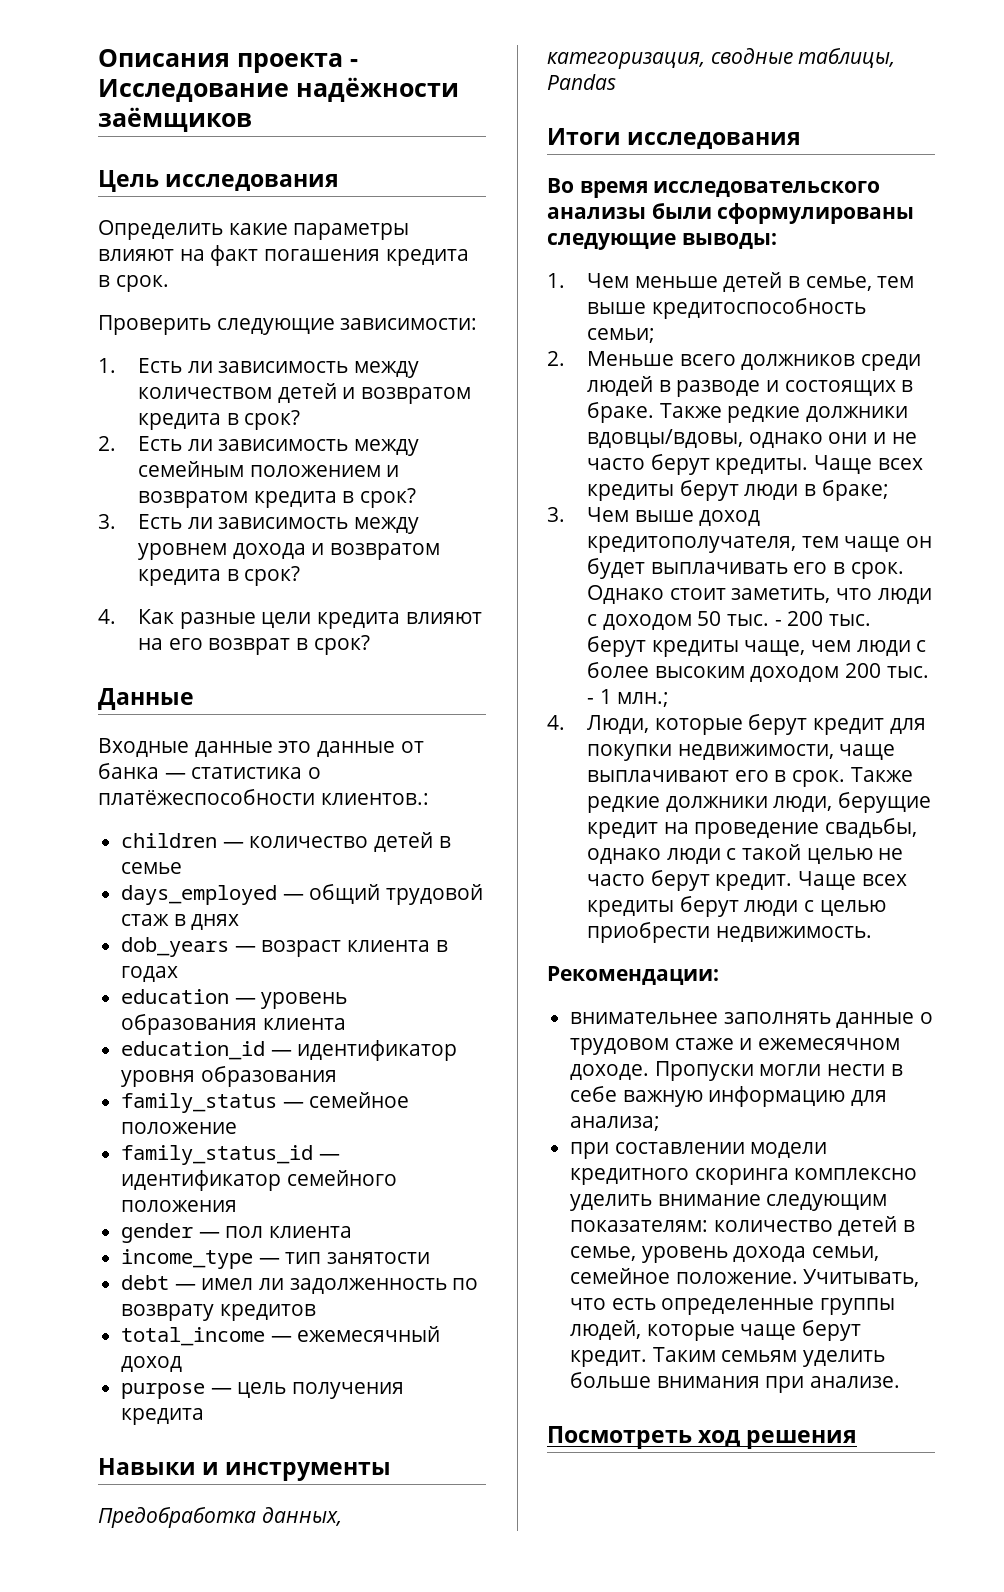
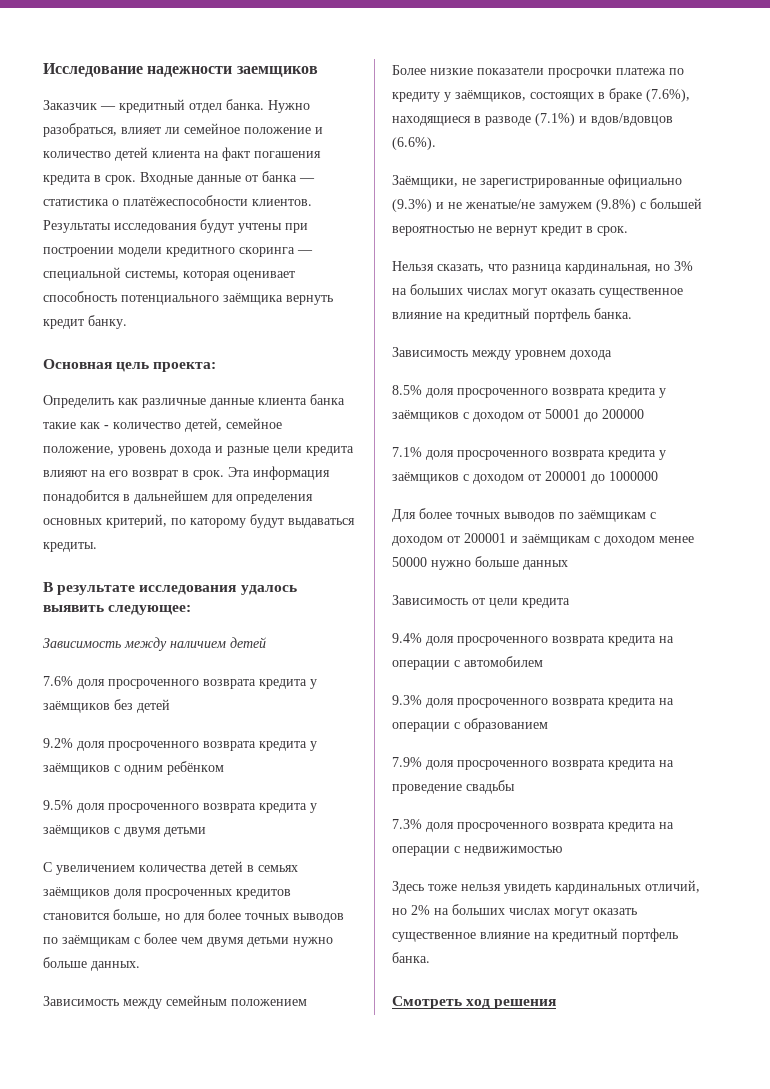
[98,49,358,73] [98,77,459,102] [98,107,252,132] [98,170,340,192] [98,220,410,240] [98,249,174,261] Описания проекта - Исследование надёжности заёмщиков // Цель исследования // Определить какие параметры влияют -> [43,63,318,77] [43,99,310,113] [43,123,323,137] [43,147,201,161] Исследование надежности заемщиков // Заказчик — кредитный отдел банка. Нужно разобраться, влияет ли семейное положение и количество детей клиента
[98,315,478,335] [98,358,419,378] [137,383,471,404] [137,410,301,430] [98,436,419,456] [137,461,400,477] [137,488,416,508] [98,514,419,534] [137,543,440,560] [137,566,301,586] [98,609,174,624] // Проверить следующие зависимости: // 1. Есть ли зависимость между количеством детей и возвратом кредита в срок? // 2. Есть ли зависимость между семейным положением и возвратом кредита в срок? // 3. Есть ли зависимость между уровнем дохода и возвратом кредита в срок? // 4. Как -> [140,171,315,185] [43,195,312,206] [43,219,308,233] [43,247,313,257] [43,267,295,281] [43,291,333,305] [43,315,127,329] [43,359,217,372] [43,394,345,408] [43,418,282,432] [43,446,223,456] Входные данные от банка — статистика о платёжеспособности клиентов. Результаты исследования будут учтены при построении модели кредитного скоринга — специальной системы, которая оценивает способность потенциального заёмщика вернуть кредит банку. // Основная цель проекта: // Определить как различные данные клиента банка такие как - количество детей, семейное положение, уровень дохода и
[313,635,370,655] [98,688,194,710] [98,738,424,757] [98,763,322,779] [98,789,429,805] [121,832,451,852] [121,862,183,874] [121,884,484,905] [121,914,240,930] [121,937,448,957] [121,966,179,982] [121,989,348,1009] [121,1014,346,1035] [121,1040,458,1061] [121,1066,337,1087] [121,1092,410,1113] [121,1122,238,1134] [121,1145,340,1165] [121,1170,397,1191] [121,1200,238,1212] [121,1223,353,1243] [121,1249,431,1269] [121,1275,479,1294] [121,1304,316,1321] [121,1326,441,1346] [121,1356,183,1372] [121,1382,405,1399] [121,1408,205,1425] [98,1458,392,1481] [98,1507,342,1528] [547,48,896,69] [547,74,616,90] [547,128,802,149] [547,178,881,198] [547,203,915,224] [547,233,777,250] [547,272,915,292] [586,298,866,319] [586,328,655,343] [547,351,921,371] [586,376,914,397] [586,402,908,423] [586,429,917,448] [586,454,923,475] [586,480,889,501] [547,507,761,526] [586,536,932,553] [586,558,904,579] [586,585,932,604] [586,611,872,630] [586,636,927,657] [586,662,929,682] [586,689,670,707] [547,714,926,735] [586,744,896,761] [586,767,913,787] [586,792,931,813] [586,818,917,839] [586,844,904,864] [586,870,907,891] [586,896,886,917] [586,922,872,943] [547,966,719,985] [570,1012,934,1028] [570,1038,901,1055] [570,1061,903,1081] [570,1086,888,1107] [570,1116,661,1131] [570,1142,828,1159] [570,1168,918,1185] [570,1194,888,1211] [570,1216,916,1236] [570,1246,880,1263] [570,1268,920,1287] [570,1298,896,1315] [570,1320,862,1341] [570,1347,886,1367] [570,1372,901,1393] [547,1426,692,1449] срок? // Данные // Входные данные это данные от банка — статистика о платёжеспособности клиентов.: // children — количество детей в семье // days_employed — общий трудовой стаж в днях // dob_years — возраст клиента в годах // education — уровень образования клиента // education_id — идентификатор уровня образования // family_status — семейное положение // family_status_id — идентификатор семейного положения // gender — пол клиента // income_type — тип занятости // debt — имел ли задолженность по возврату кредитов // total_income — ежемесячный доход // purpose — цель получения кредита // Навыки и инструменты // Предобработка данных, категоризация, сводные таблицы, Pandas // Итоги исследования // Во время исследовательского анализы были сформулированы следующие выводы: // 1. Чем меньше детей в семье, тем выше кредитоспособность семьи; // 2. Меньше всего должников среди людей в разводе и состоящих в браке. Также редкие должники вдовцы/вдовы, однако они и не часто берут кредиты. Чаще всех кредиты берут люди в браке; // 3. Чем выше доход кредитополучателя, тем чаще он будет выплачивать его в срок. Однако стоит заметить, что люди с доходом 50 тыс. - 200 тыс. берут кредиты чаще, чем люди с более высоким доходом 200 тыс. - 1 млн.; // 4. Люди, которые берут кредит для покупки недвижимости, чаще выплачивают его в срок. Также редкие должники люди, берущие кредит на проведение свадьбы, однако люди с такой целью не часто берут кредит. Чаще всех кредиты берут люди с целью приобрести недвижимость. // Рекомендации: // внимательнее заполнять данные о трудовом стаже и ежемесячном доходе. Пропуски могли нести в себе важную информацию для анализа; // при составлении модели кредитного скоринга комплексно уделить внимание следующим показателям: количество детей в семье, уровень дохода семьи, семейное положение. Учитывать, что есть определенные группы людей, которые чаще берут кредит. Таким семьям уделить больше внимания при анализе. // Посмотреть -> [193,466,330,480] [43,490,313,504] [43,514,355,528] [43,542,97,552] [43,582,297,595] [43,605,192,615] [43,637,266,651] [43,676,317,689] [43,699,170,713] [43,738,317,751] [43,761,224,775] [43,800,317,813] [43,825,206,837] [43,861,298,875] [43,887,291,899] [43,909,344,923] [43,933,333,947] [43,957,140,971] [43,995,307,1009] [392,65,684,78] [392,88,690,102] [392,113,673,126] [392,137,436,150] [392,174,682,188] [392,198,702,212] [392,226,628,236] [392,261,693,274] [392,284,683,298] [392,308,632,322] [392,347,612,360] [392,385,666,398] [392,409,644,422] [392,447,666,460] [392,471,658,484] [392,508,656,522] [392,533,694,546] [392,556,568,570] [392,595,570,608] [392,633,674,646] [392,656,543,670] [392,695,674,708] [392,718,548,732] [392,757,674,770] [392,780,515,794] [392,819,674,832] [392,846,562,856] [392,880,700,894] [392,904,637,918] [392,928,678,942] [392,952,430,963] [392,996,462,1009] срок. Эта информация понадобится в дальнейшем для определения основных критерий, по каторому будут выдаваться кредиты. // В результате исследования удалось выявить следующее: // Зависимость между наличием детей // 7.6% доля просроченного возврата кредита у заёмщиков без детей // 9.2% доля просроченного возврата кредита у заёмщиков с одним ребёнком // 9.5% доля просроченного возврата кредита у заёмщиков с двумя детьми // С увеличением количества детей в семьях заёмщиков доля просроченных кредитов становится больше, но для более точных выводов по заёмщикам с более чем двумя детьми нужно больше данных. // Зависимость между семейным положением // Более низкие показатели просрочки платежа по кредиту у заёмщиков, состоящих в браке (7.6%), находящиеся в разводе (7.1%) и вдов/вдовцов (6.6%). // Заёмщики, не зарегистрированные официально (9.3%) и не женатые/не замужем (9.8%) с большей вероятностью не вернут кредит в срок. // Нельзя сказать, что разница кардинальная, но 3% на больших числах могут оказать существенное влияние на кредитный портфель банка. // Зависимость между уровнем дохода // 8.5% доля просроченного возврата кредита у заёмщиков с доходом от 50001 до 200000 // 7.1% доля просроченного возврата кредита у заёмщиков с доходом от 200001 до 1000000 // Для более точных выводов по заёмщикам с доходом от 200001 и заёмщикам с доходом менее 50000 нужно больше данных // Зависимость от цели кредита // 9.4% доля просроченного возврата кредита на операции с автомобилем // 9.3% доля просроченного возврата кредита на операции с образованием // 7.9% доля просроченного возврата кредита на проведение свадьбы // 7.3% доля просроченного возврата кредита на операции с недвижимостью // Здесь тоже нельзя увидеть кардинальных отличий, но 2% на больших числах могут оказать существенное влияние на кредитный портфель банка. // Cмотреть

